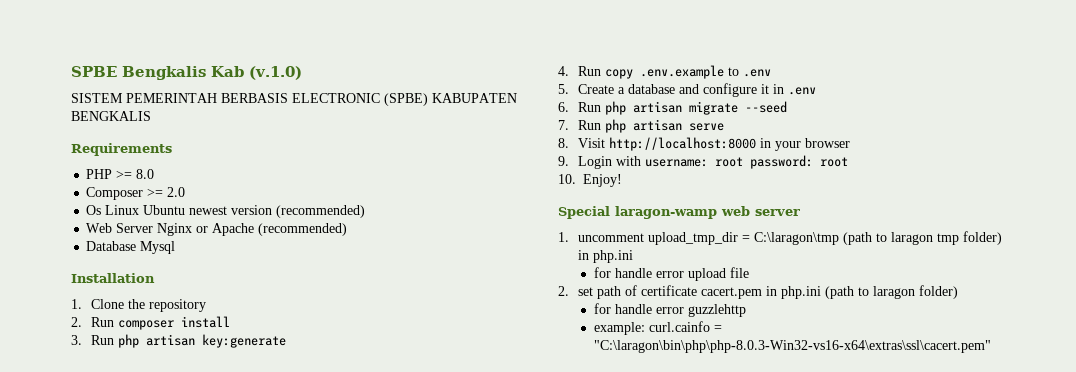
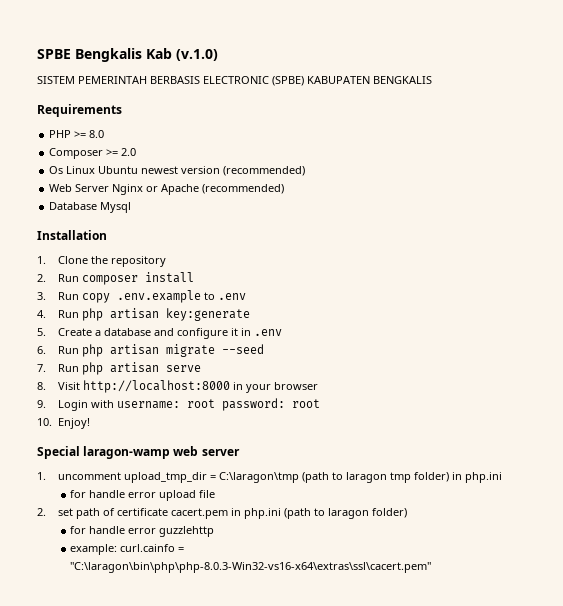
[118,334,287,348] [558,66,602,76] php artisan key:generate // 4. Run -> (80, 296) none
(772, 73) none -> [37,308,251,321] // 4. Run php artisan key:generate

